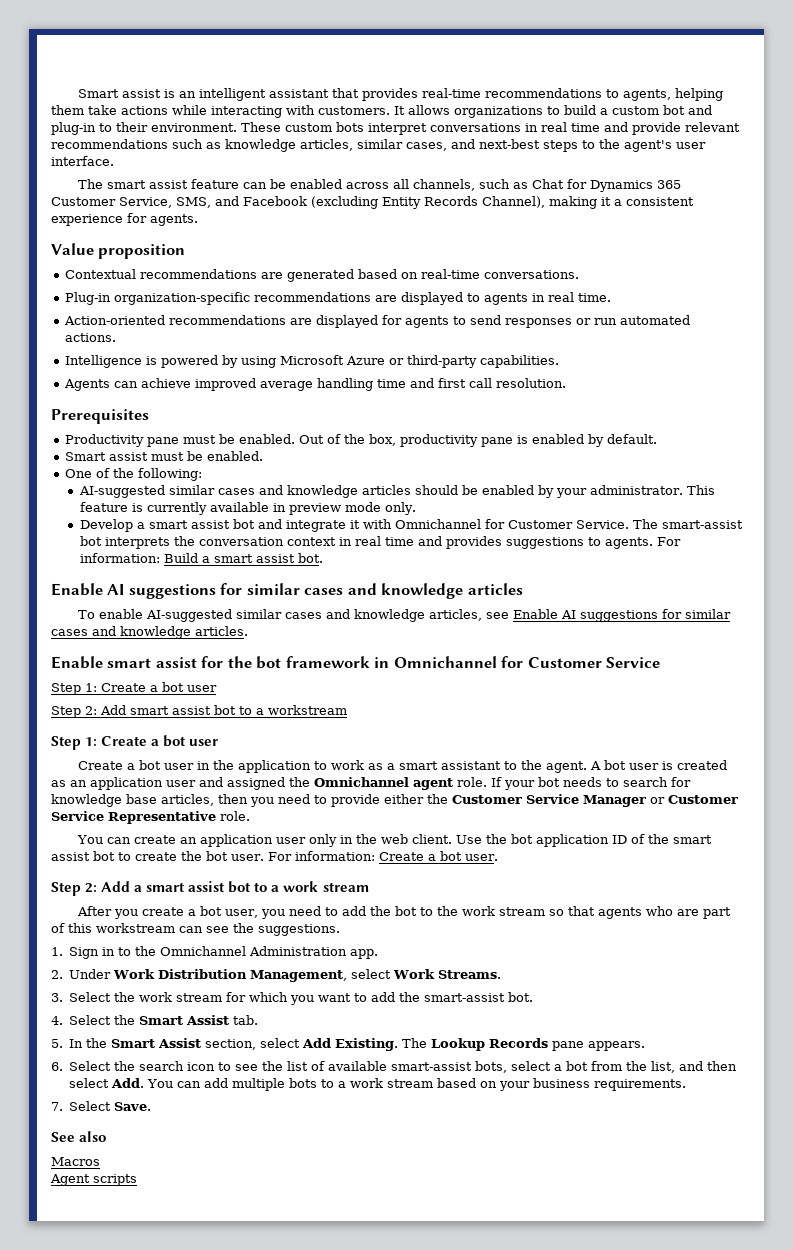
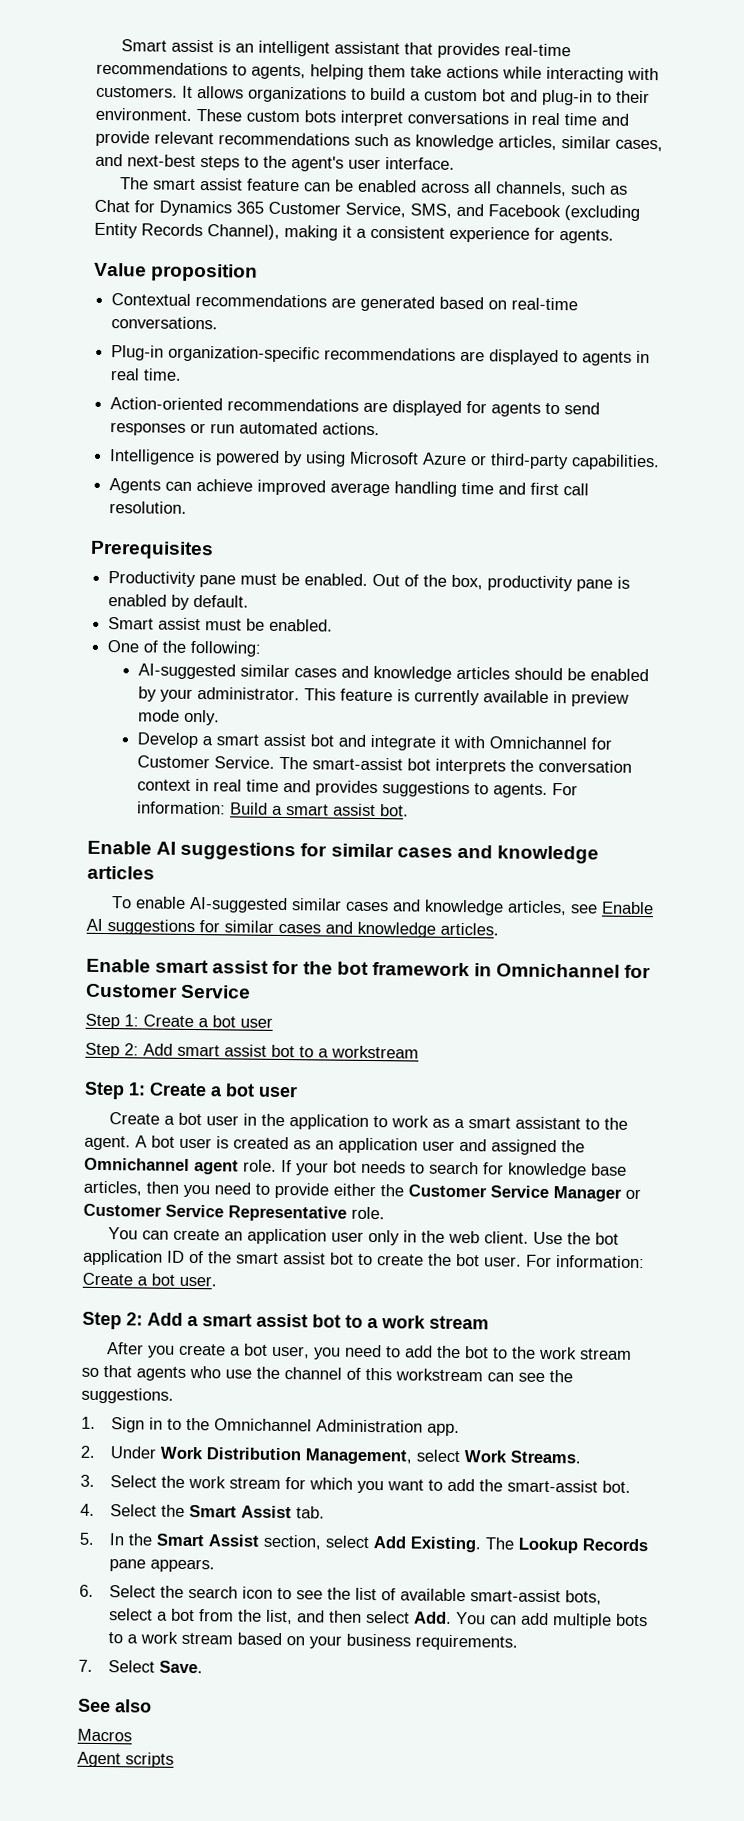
[676,907,731,919] are part -> [225,1366,342,1380] use the channel

